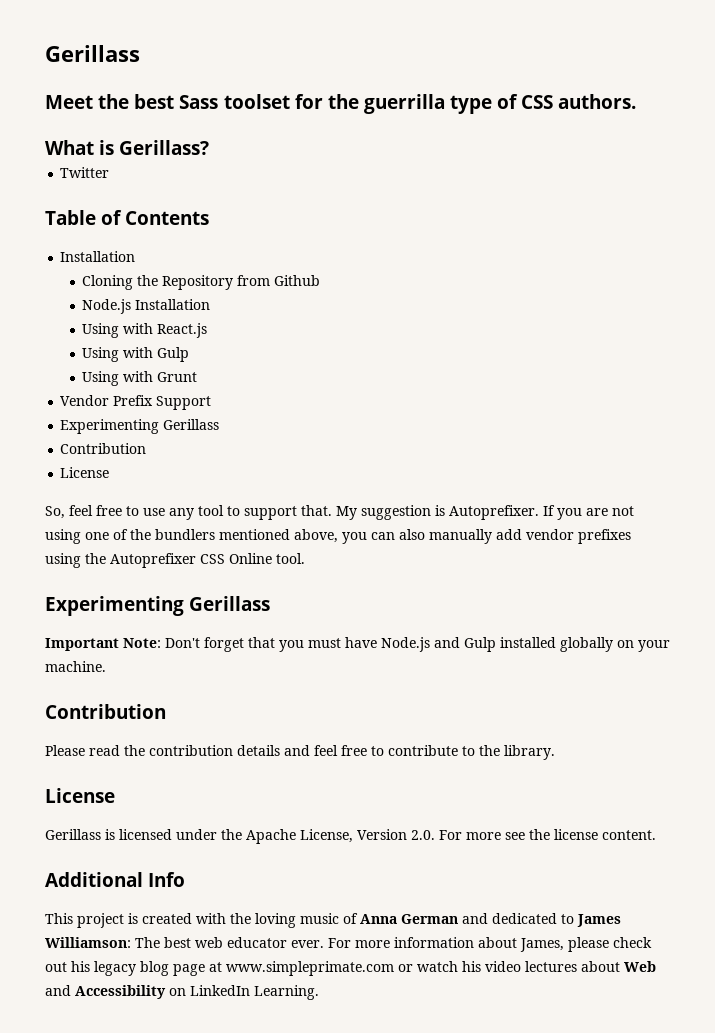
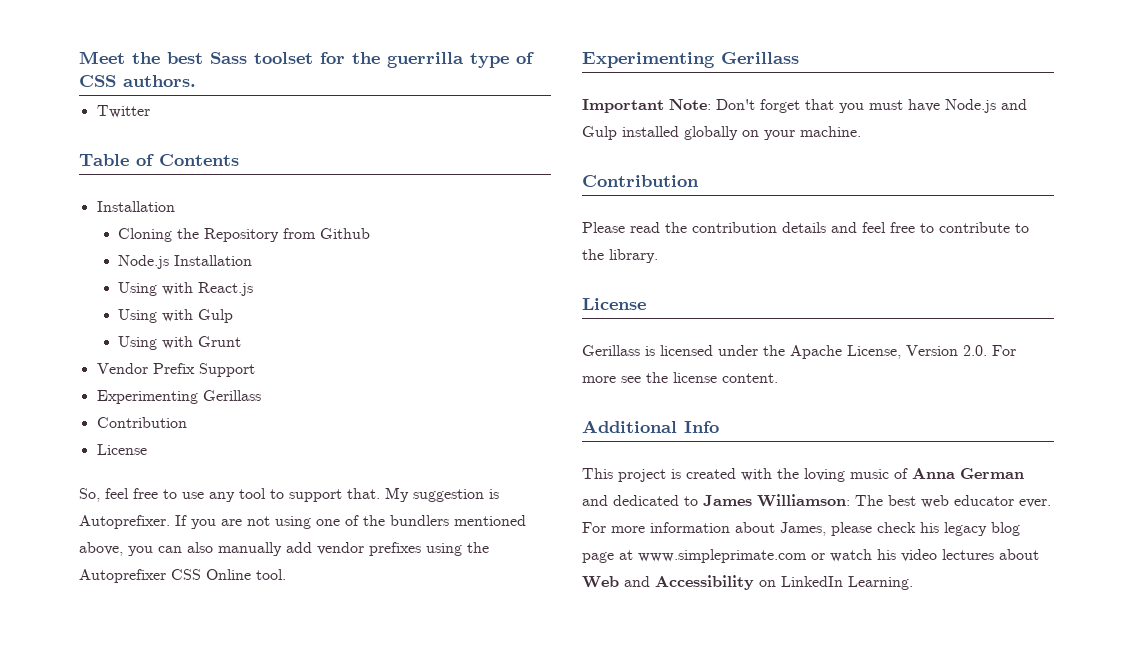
[45,45,140,62] Gerillass // -> (79, 57) none
[45,140,210,155] // What is Gerillass? -> (196, 81) none
[45,962,67,972] out -> (916, 527) none

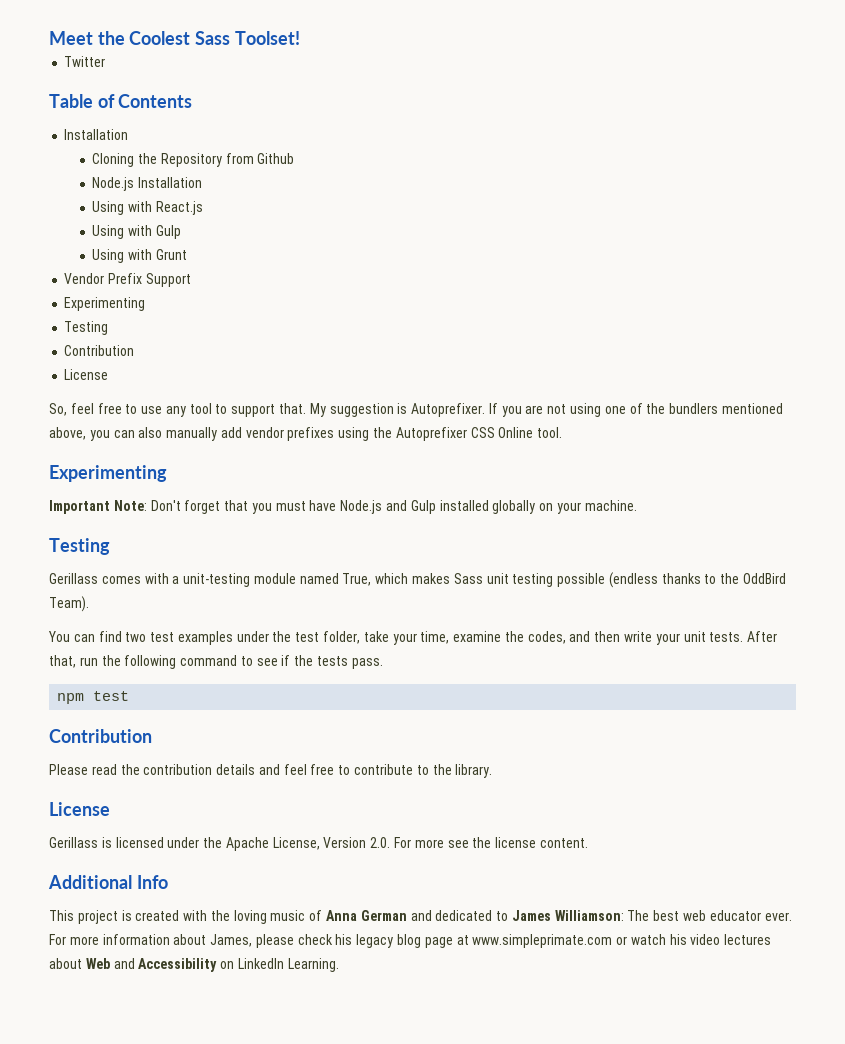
[167,52,534,68] [79,75,196,87] best Sass toolset for the guerrilla type of CSS authors. -> [129,31,300,45] Coolest Sass Toolset!
[202,390,261,401] Gerillass -> [64,321,109,335] // Testing
[721,52,799,64] Gerillass -> (167, 473) none
(861, 131) none -> [49,538,110,555] [49,572,787,588] [49,596,89,612] [48,631,778,645] [49,655,383,669] [57,691,130,704] // Testing // Gerillass comes with a unit-testing module named True, which makes Sass unit testing possible (endless thanks to the OddBird Team). // You can find two test examples under the test folder, take your time, examine the codes, and then write your unit tests. After that, run the following command to see if the tests pass. // npm test

